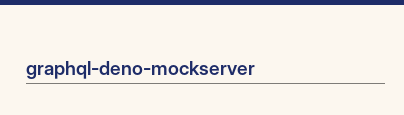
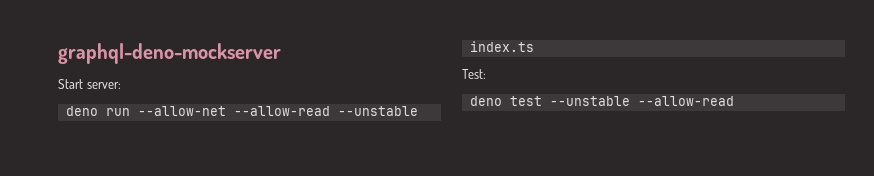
(255, 70) none -> [58,79,121,89] [65,106,418,116] [469,41,534,52] [462,69,486,79] [469,96,734,106] // Start server: // deno run --allow-net --allow-read --unstable index.ts // Test: // deno test --unstable --allow-read

